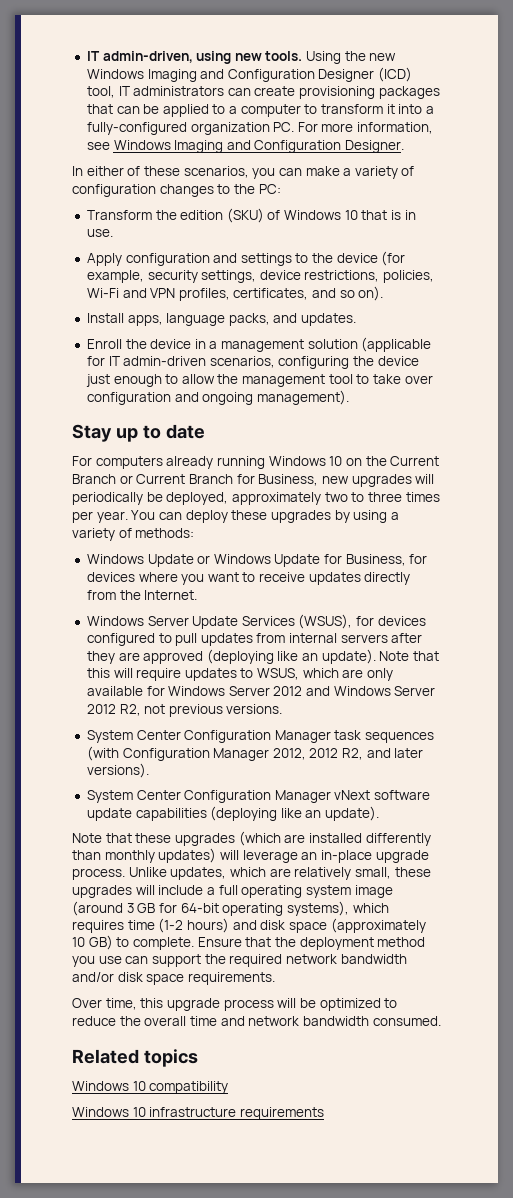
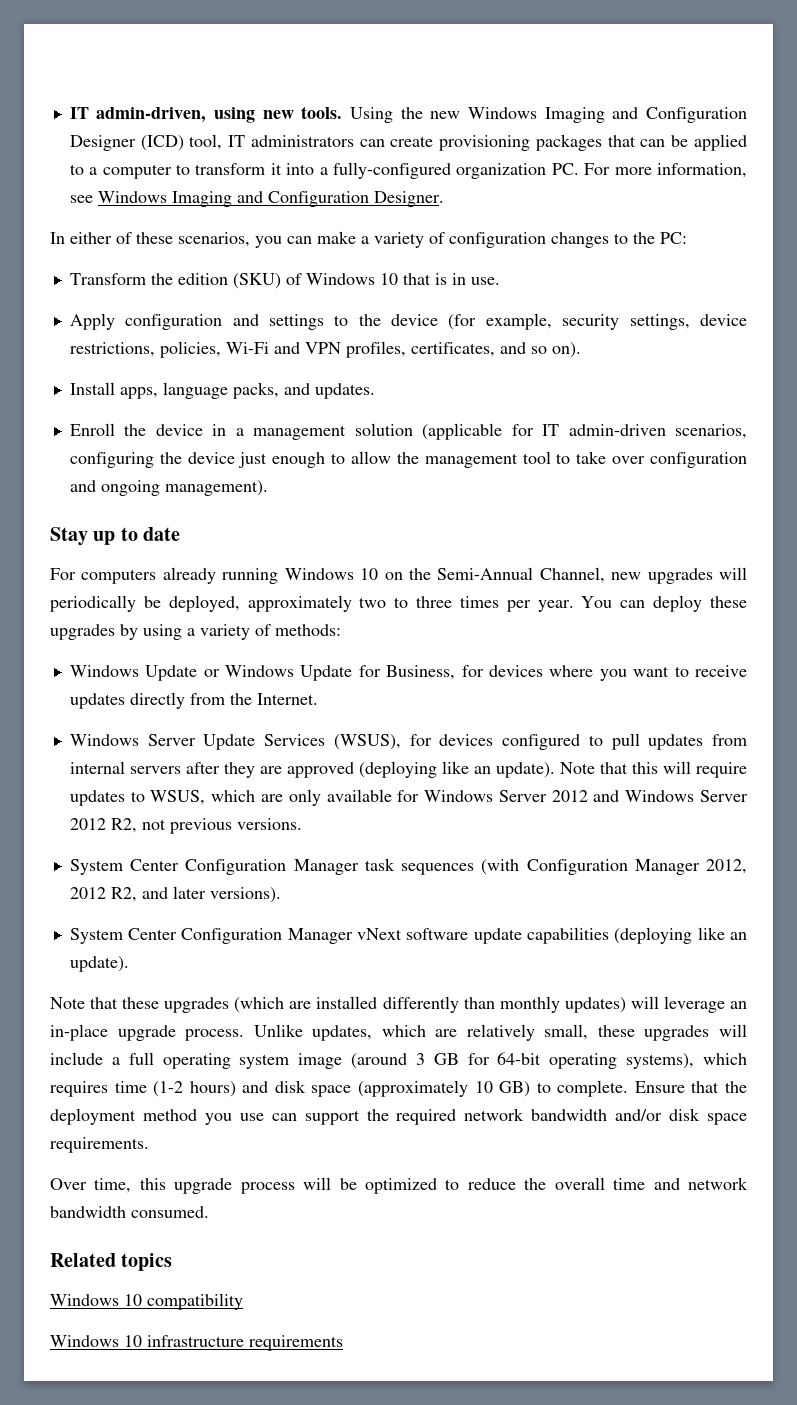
[390,456,440,466] [72,474,319,486] Current Branch or Current Branch for Business, -> [437,567,605,583] Semi-Annual Channel,

